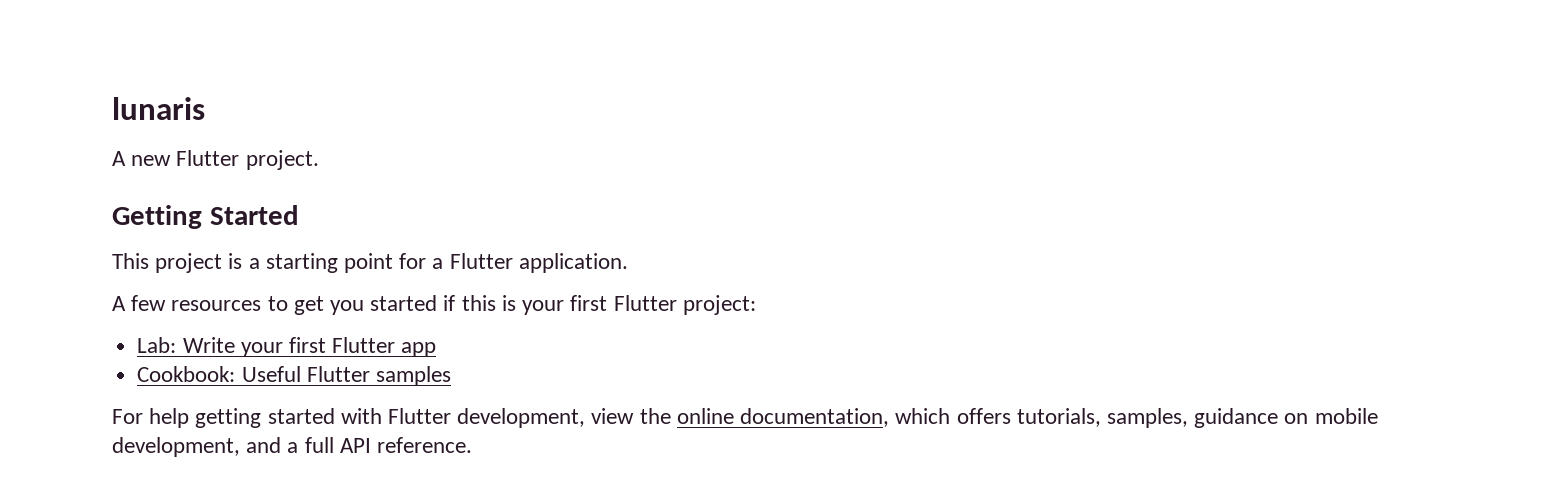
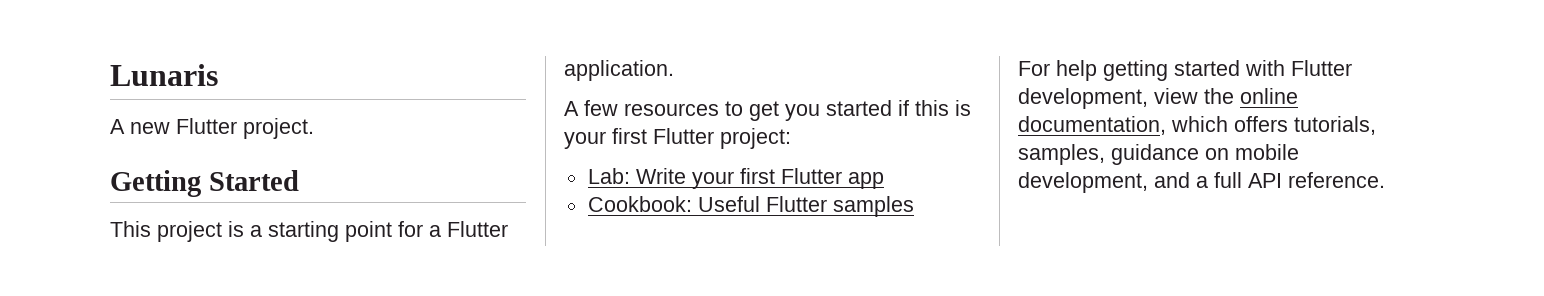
[112,97,205,120] lunaris -> [110,64,218,86] Lunaris

